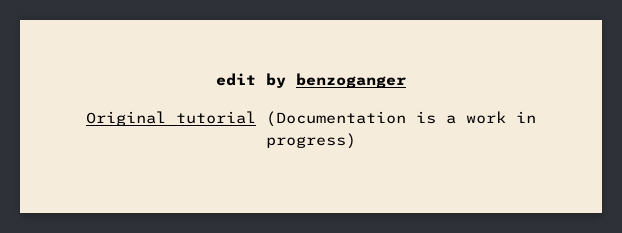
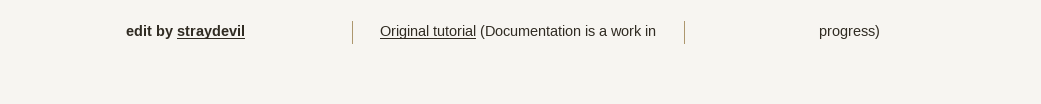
[296,73,406,88] benzoganger -> [177,25,245,39] straydevil

